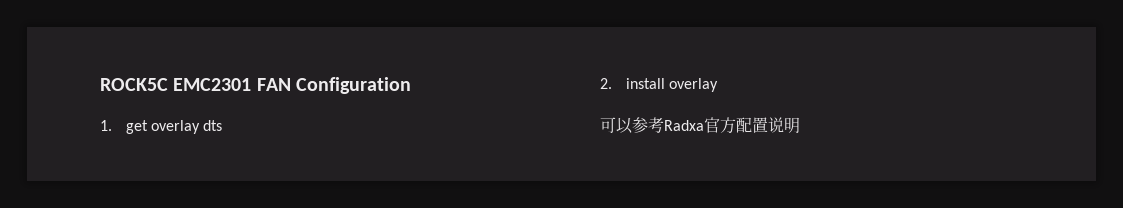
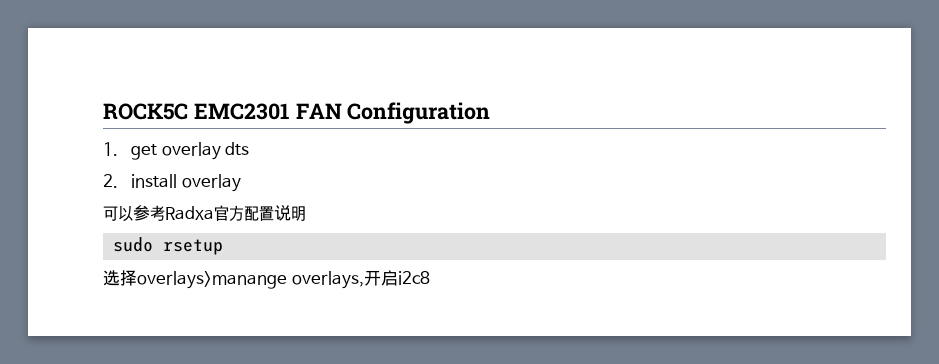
(800, 125) none -> [113,237,224,255] [103,270,430,289] // sudo rsetup // 选择overlays>manange overlays,开启i2c8

